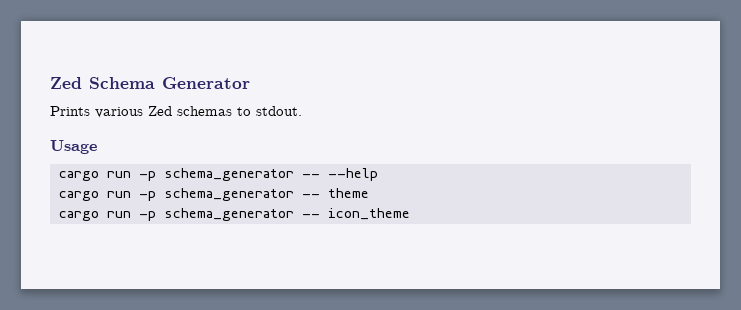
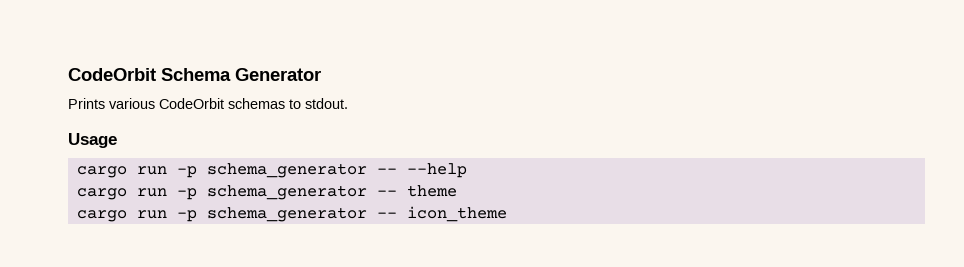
[50,77,82,89] Zed -> [68,68,156,81] CodeOrbit
[148,106,172,116] Zed -> [159,98,224,109] CodeOrbit

